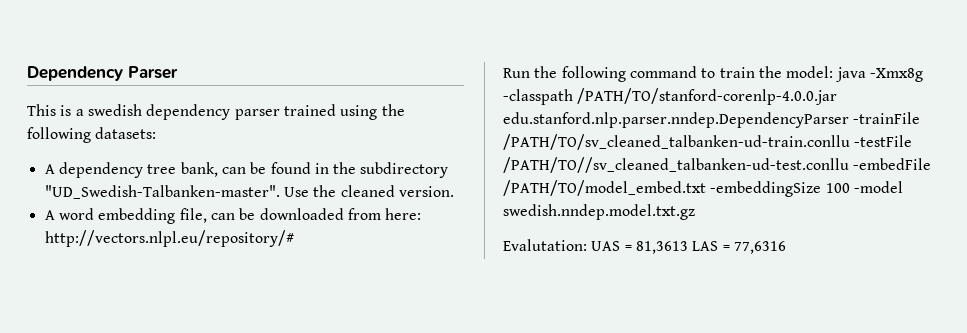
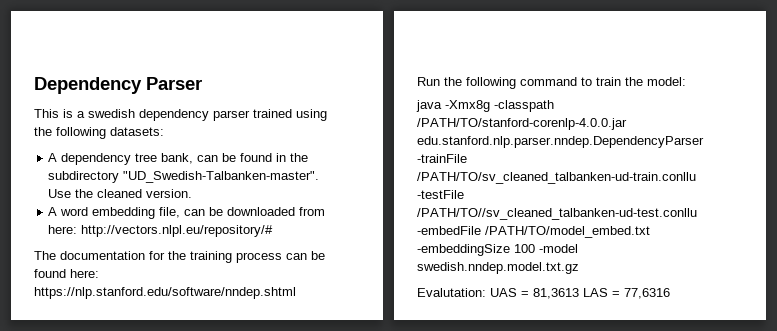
(294, 238) none -> [34,251,325,263] [34,269,99,278] [34,287,296,299] // The documentation for the training process can be found here: https://nlp.stanford.edu/software/nndep.shtml
(834, 72) none -> (686, 81) //

